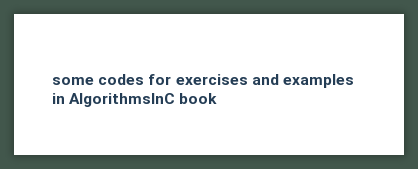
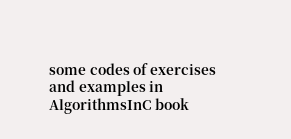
[148,74,172,85] for -> [133,63,149,75] of

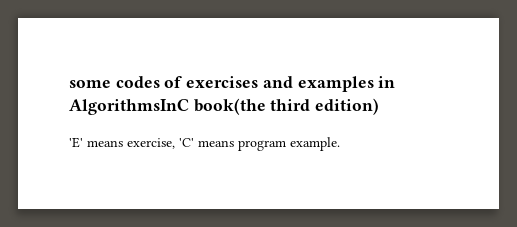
[154,98,189,110] book -> [193,98,380,115] [69,137,340,151] book(the third edition) // 'E' means exercise, 'C' means program example.

